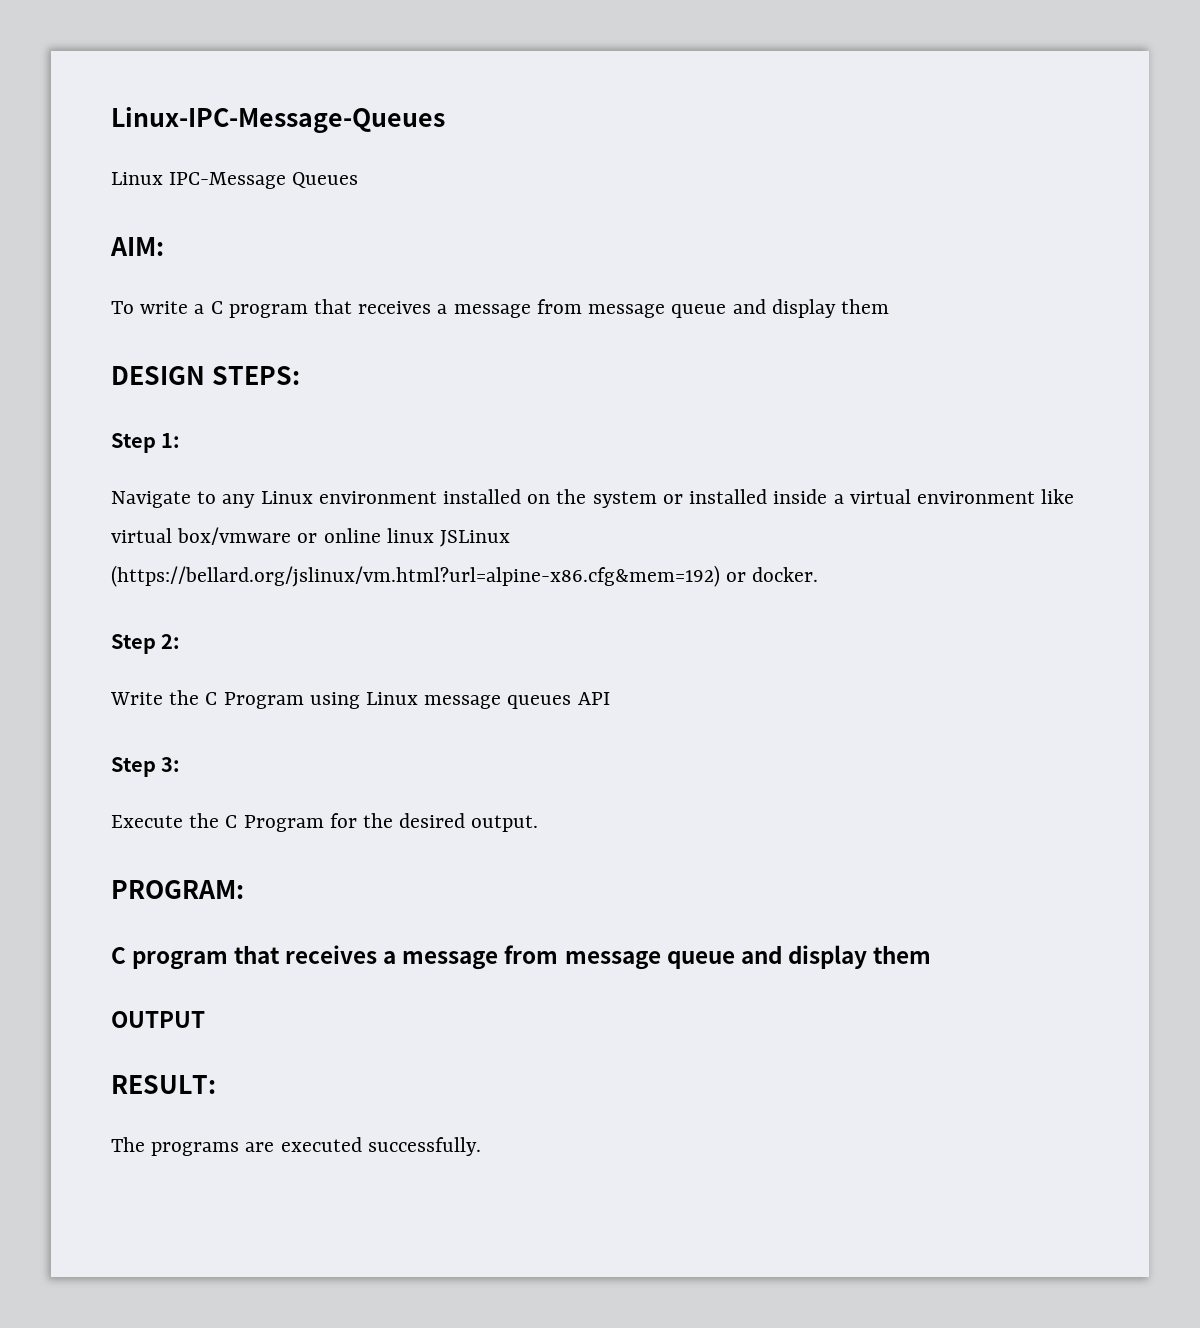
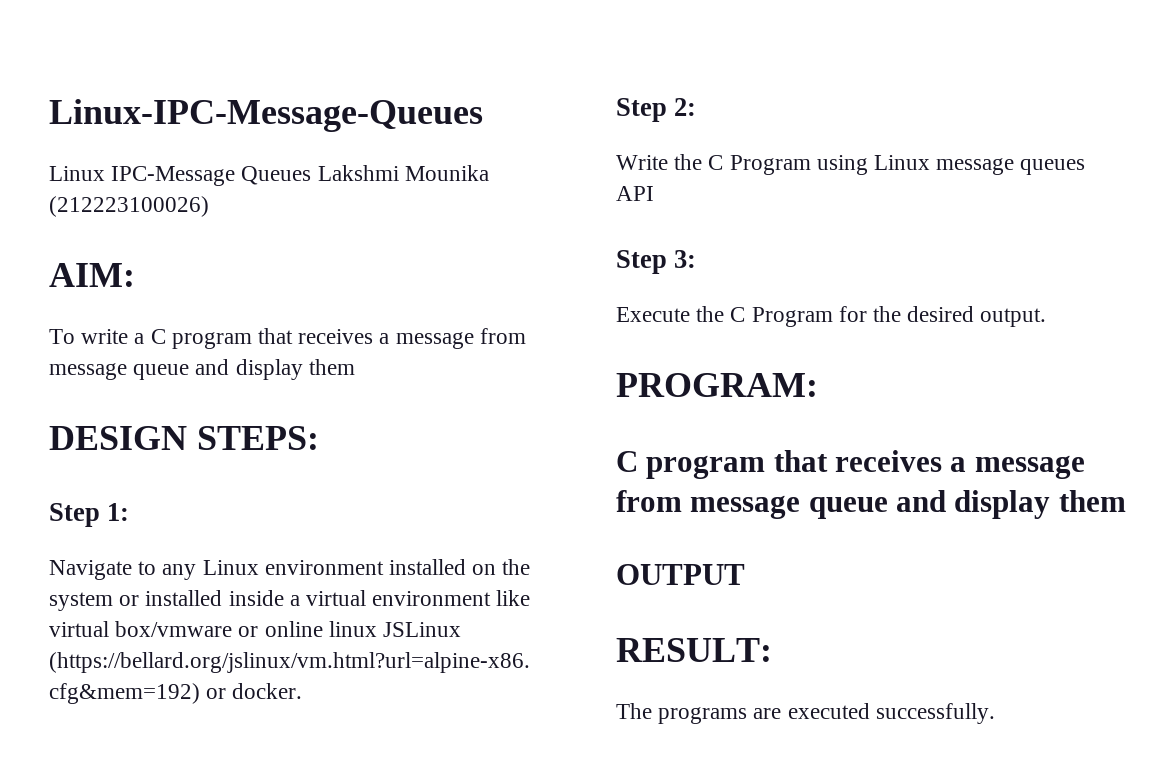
(359, 180) none -> [317,165,489,181] [49,196,209,217] Lakshmi Mounika (212223100026)

